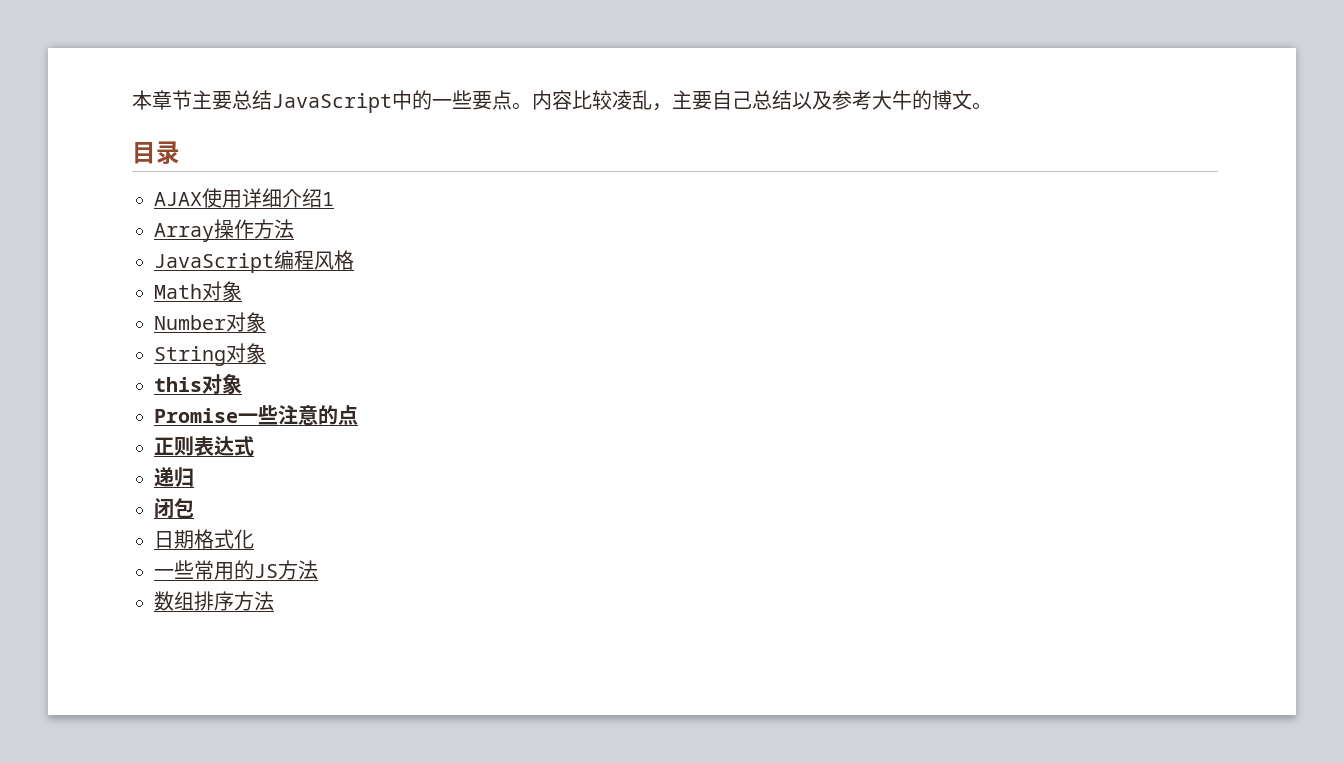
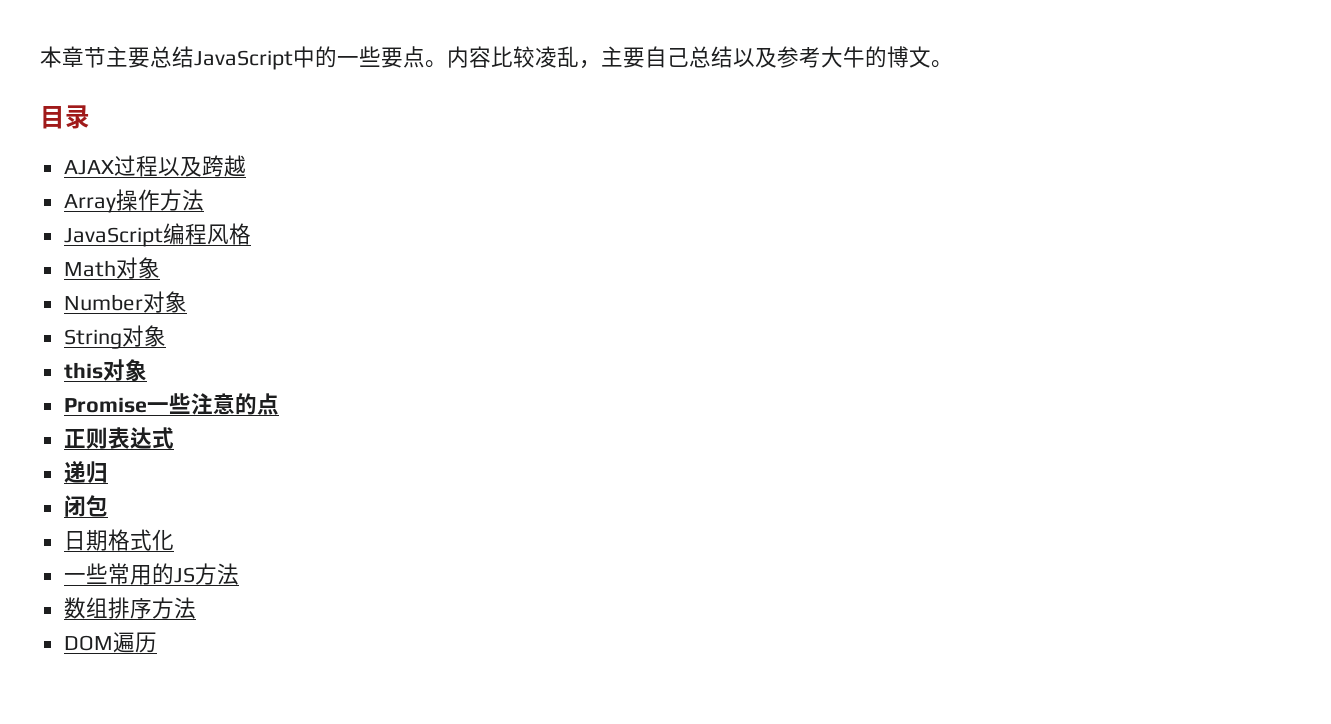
[202,188,334,208] 使用详细介绍1 -> [113,155,246,177] 过程以及跨越
(274, 601) none -> [63,632,157,653] // DOM遍历

